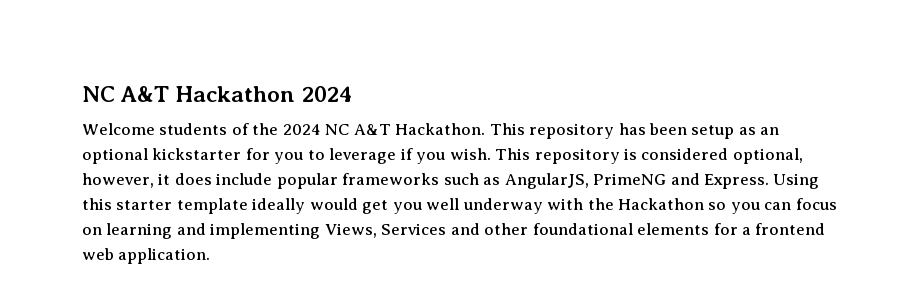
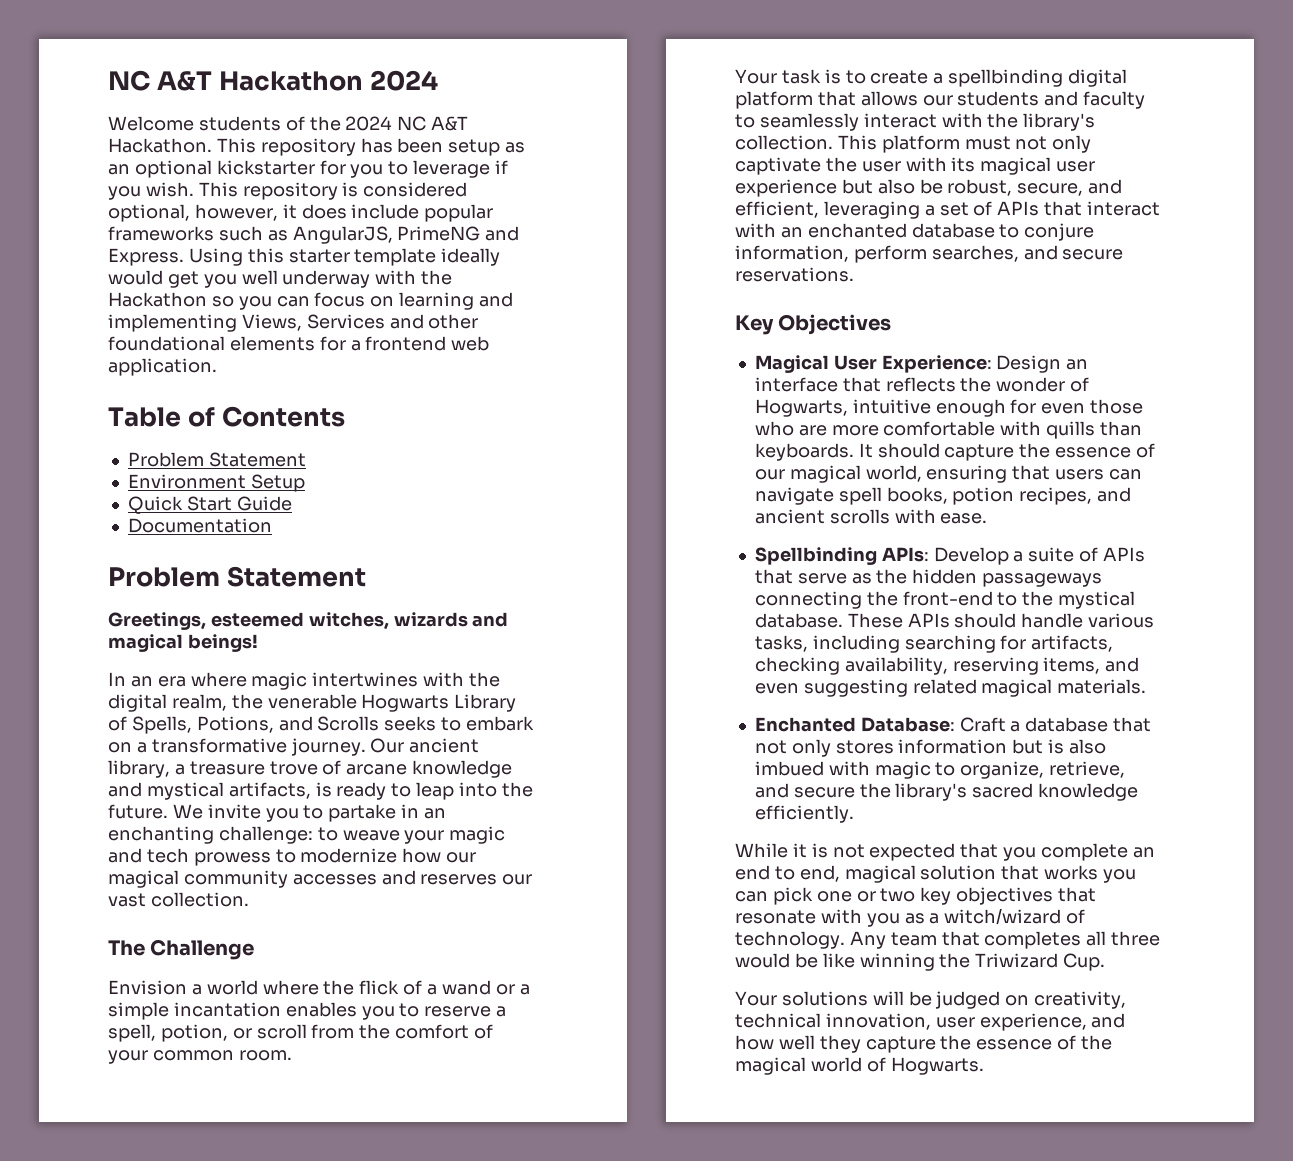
(211, 256) none -> [108,406,345,427] [127,452,306,467] [127,474,305,492] [127,496,292,514] [127,518,272,533] [108,566,366,587] [108,612,509,630] [108,634,258,652] [108,672,501,690] [108,694,517,712] [108,716,535,734] [108,738,480,756] [108,760,513,778] [108,782,533,800] [108,804,447,822] [108,826,506,844] [108,848,477,866] [108,870,533,888] [108,892,249,907] [108,939,255,960] [108,980,530,995] [108,1002,507,1020] [108,1024,494,1042] [108,1050,292,1064] [735,69,1128,87] [735,91,1146,109] [735,113,1096,131] [735,135,1092,153] [735,157,1096,175] [735,179,1123,197] [735,201,1161,219] [735,223,1095,241] [735,245,1124,263] [735,267,854,282] [735,314,892,335] [754,355,1089,373] [754,377,1090,392] [754,399,1144,417] [754,421,1142,439] [754,443,1155,461] [754,465,1142,483] [754,487,1132,505] [754,509,988,524] [754,547,1145,565] [754,569,1103,587] [754,591,1136,609] [754,613,1155,628] [754,635,1114,653] [754,657,1140,675] [754,679,1147,697] [754,717,1152,732] [754,739,1106,757] [754,761,1126,779] [754,783,1139,801] [754,805,854,823] [735,843,1155,861] [735,865,1137,883] [735,887,1097,905] [735,908,1086,927] [735,931,1161,949] [735,953,1106,971] [735,991,1127,1009] [735,1013,1126,1031] [735,1035,1113,1053] [735,1057,984,1075] // Table of Contents // Problem Statement // Environment Setup // Quick Start Guide // Documentation // Problem Statement // Greetings, esteemed witches, wizards and magical beings! // In an era where magic intertwines with the digital realm, the venerable Hogwarts Library of Spells, Potions, and Scrolls seeks to embark on a transformative journey. Our ancient library, a treasure trove of arcane knowledge and mystical artifacts, is ready to leap into the future. We invite you to partake in an enchanting challenge: to weave your magic and tech prowess to modernize how our magical community accesses and reserves our vast collection. // The Challenge // Envision a world where the flick of a wand or a simple incantation enables you to reserve a spell, potion, or scroll from the comfort of your common room. // Your task is to create a spellbinding digital platform that allows our students and faculty to seamlessly interact with the library's collection. This platform must not only captivate the user with its magical user experience but also be robust, secure, and efficient, leveraging a set of APIs that interact with an enchanted database to conjure information, perform searches, and secure reservations. // Key Objectives // Magical User Experience: Design an interface that reflects the wonder of Hogwarts, intuitive enough for even those who are more comfortable with quills than keyboards. It should capture the essence of our magical world, ensuring that users can navigate spell books, potion recipes, and ancient scrolls with ease. // Spellbinding APIs: Develop a suite of APIs that serve as the hidden passageways connecting the front-end to the mystical database. These APIs should handle various tasks, including searching for artifacts, checking availability, reserving items, and even suggesting related magical materials. // Enchanted Database: Craft a database that not only stores information but is also imbued with magic to organize, retrieve, and secure the library's sacred knowledge efficiently. // While it is not expected that you complete an end to end, magical solution that works you can pick one or two key objectives that resonate with you as a witch/wizard of technology. Any team that completes all three would be like winning the Triwizard Cup. // Your solutions will be judged on creativity, technical innovation, user experience, and how well they capture the essence of the magical world of Hogwarts.

